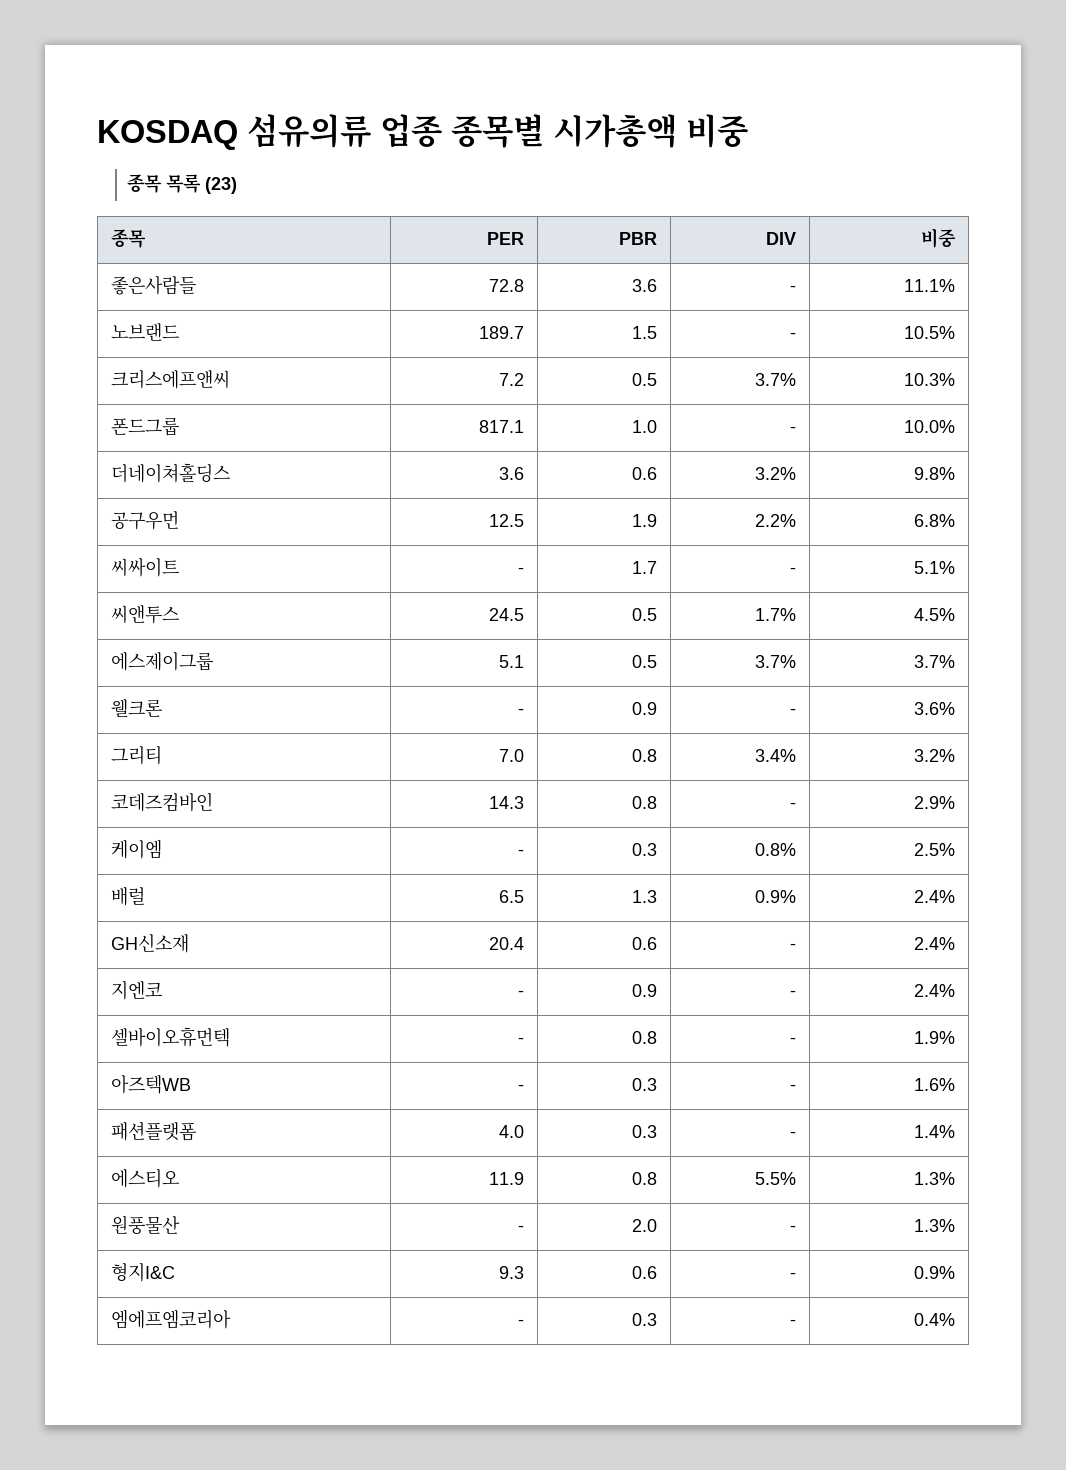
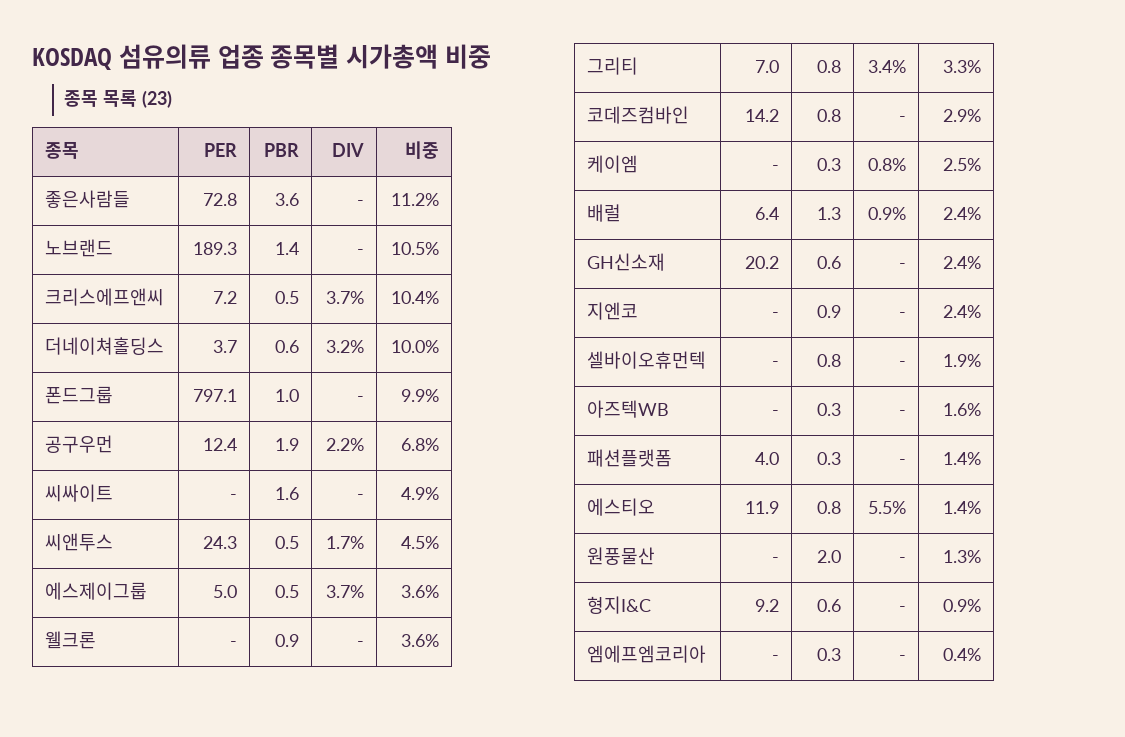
[903,279,955,292] 11.1% -> [390,193,439,206] 11.2%
[478,326,524,339] [631,326,657,339] 189.7 | 1.5 -> [192,242,237,255] [274,242,299,255] 189.3 | 1.4
[903,373,955,386] 10.3% -> [390,291,439,304] [45,337,165,355] [212,340,237,353] [274,340,299,353] [325,340,364,353] [390,340,439,353] 10.4% // 더네이쳐홀딩스 | 3.7 | 0.6 | 3.2% | 10.0%
[478,420,524,433] 817.1 -> [192,389,237,402] 797.1
[903,420,955,433] [111,463,231,483] [498,467,524,480] [631,467,657,480] [754,467,796,480] [913,467,955,480] 10.0% // 더네이쳐홀딩스 | 3.6 | 0.6 | 3.2% | 9.8% -> [400,389,439,402] 9.9%
[488,514,524,527] 12.5 -> [202,438,237,451] 12.4
[631,561,657,574] [789,567,796,574] [913,561,955,574] 1.7 | - | 5.1% -> [274,487,299,500] [356,494,364,500] [400,487,439,500] 1.6 | - | 4.9%
[488,608,524,621] 24.5 -> [202,536,237,549] 24.3
[498,655,524,668] [631,655,657,668] [754,655,796,668] [913,655,955,668] 5.1 | 0.5 | 3.7% | 3.7% -> [212,585,237,598] [274,585,299,598] [325,585,364,598] [400,585,439,598] 5.0 | 0.5 | 3.7% | 3.6%
[913,749,955,762] 3.2% -> [942,60,981,73] 3.3%
[488,796,524,809] 14.3 -> [744,109,779,122] 14.2
[498,890,524,903] 6.5 -> [754,207,779,220] 6.4
[488,937,524,950] 20.4 -> [744,256,779,269] 20.2
[913,1172,955,1185] 1.3% -> [942,501,981,514] 1.4%
[498,1266,524,1279] 9.3 -> [754,599,779,612] 9.2

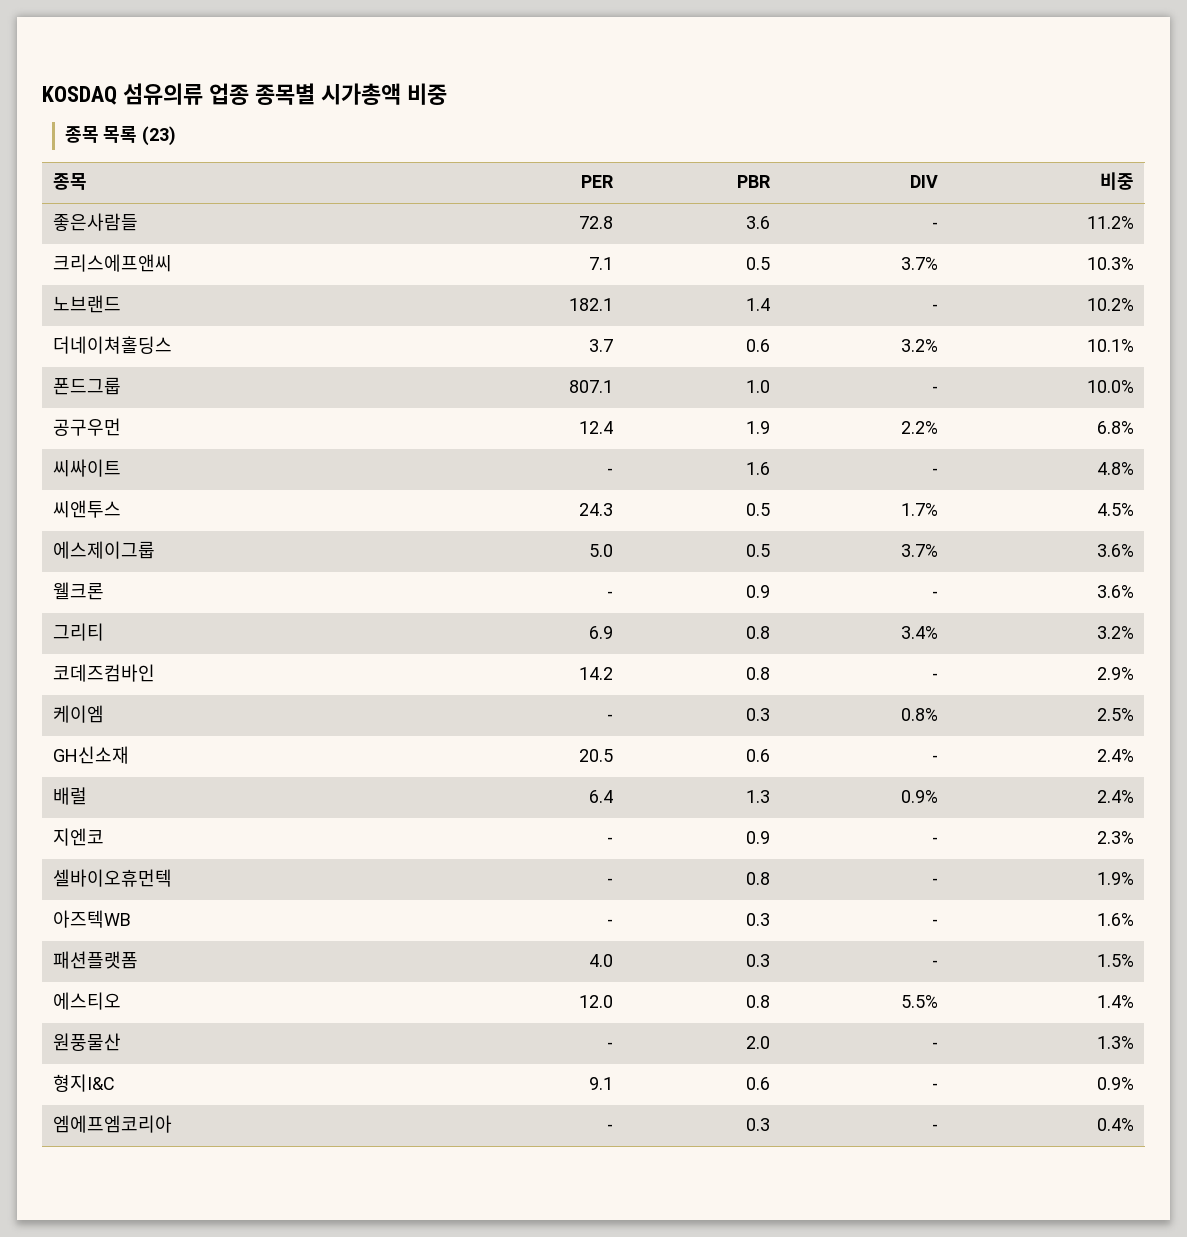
(439, 199) none -> [53,254,173,272] [588,257,613,270] [745,257,770,270] [900,257,938,270] [1086,257,1134,270] // 크리스에프앤씨 | 7.1 | 0.5 | 3.7% | 10.3%
[192,242,237,255] 189.3 -> [568,298,613,311] 182.1
[390,242,439,255] [45,288,165,306] [212,291,237,304] [274,291,299,304] [325,291,364,304] [390,291,439,304] 10.5% // 크리스에프앤씨 | 7.2 | 0.5 | 3.7% | 10.4% -> [1086,298,1134,311] 10.2%
[390,340,439,353] 10.0% -> [1086,339,1134,352] 10.1%
[192,389,237,402] 797.1 -> [568,380,613,393] 807.1
[400,389,439,402] 9.9% -> [1086,380,1134,393] 10.0%
[400,487,439,500] 4.9% -> [1096,462,1134,475] 4.8%
[754,60,779,73] 7.0 -> [588,626,613,639] 6.9
[942,60,981,73] 3.3% -> [1096,626,1134,639] 3.2%
(981, 164) none -> [53,746,130,764] [578,749,613,762] [745,749,770,762] [931,755,938,762] [1096,749,1134,762] // GH신소재 | 20.5 | 0.6 | - | 2.4%
[587,253,666,271] [744,256,779,269] [816,256,841,269] [898,263,906,269] [942,256,981,269] // GH신소재 | 20.2 | 0.6 | - | 2.4% -> (1134, 796) none
[942,305,981,318] 2.4% -> [1096,831,1134,844] 2.3%
[942,452,981,465] 1.4% -> [1096,954,1134,967] 1.5%
[744,501,779,514] 11.9 -> [578,995,613,1008] 12.0
[754,599,779,612] 9.2 -> [588,1077,613,1090] 9.1

